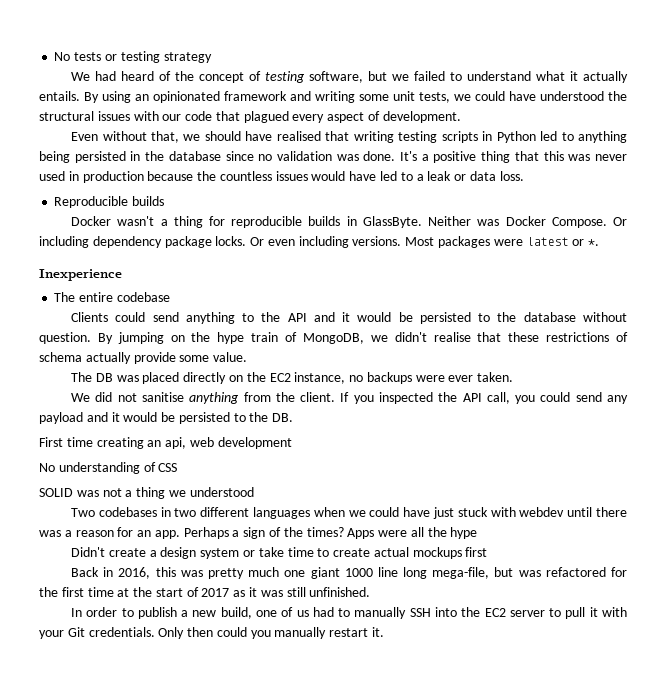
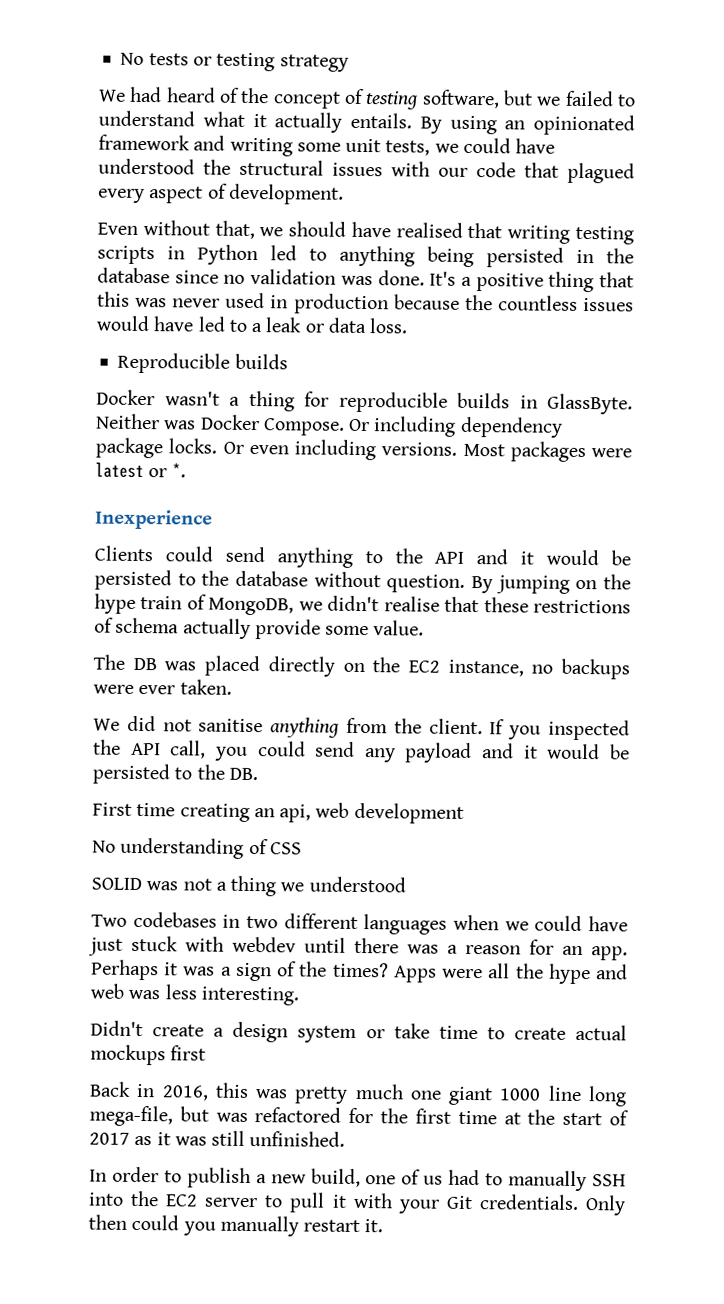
[54,292,170,302] // The entire codebase -> (213, 519) none
(229, 533) none -> [164,962,216,976] it was
(478, 533) none -> [596,964,628,980] [90,983,299,1006] and web was less interesting.

